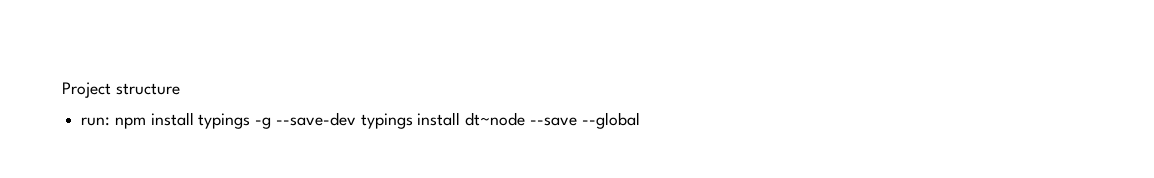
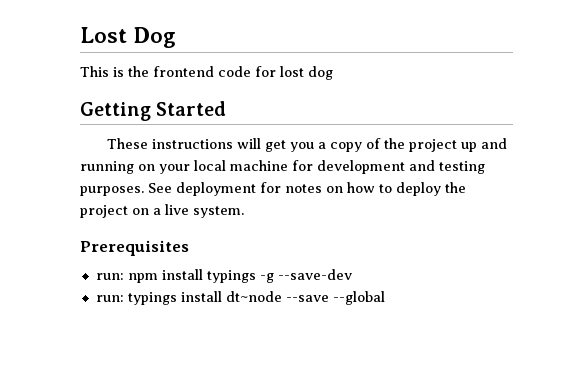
[62,82,180,98] Project structure -> [80,27,177,48] [80,66,333,80] [80,101,227,121] [106,138,507,152] [80,160,485,174] [80,182,466,196] [80,204,244,218] [80,240,189,256] Lost Dog // This is the frontend code for lost dog // Getting Started // These instructions will get you a copy of the project up and running on your local machine for development and testing purposes. See deployment for notes on how to deploy the project on a live system. // Prerequisites
(356, 119) none -> [95,295,124,302] // run:

